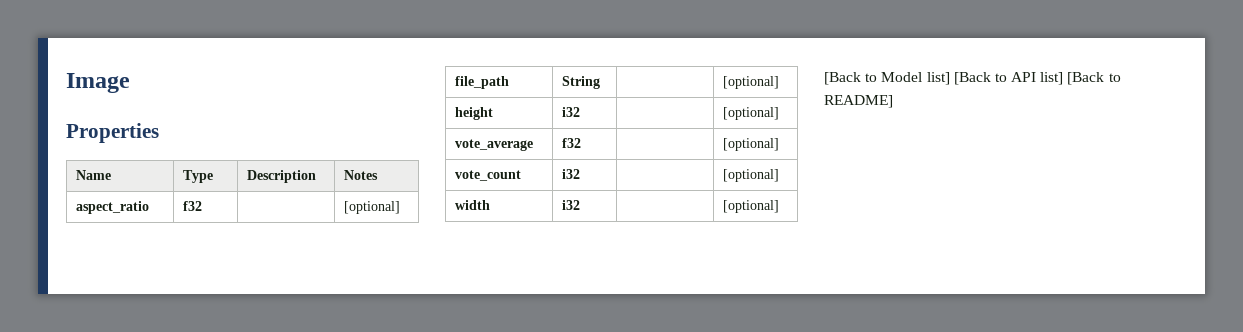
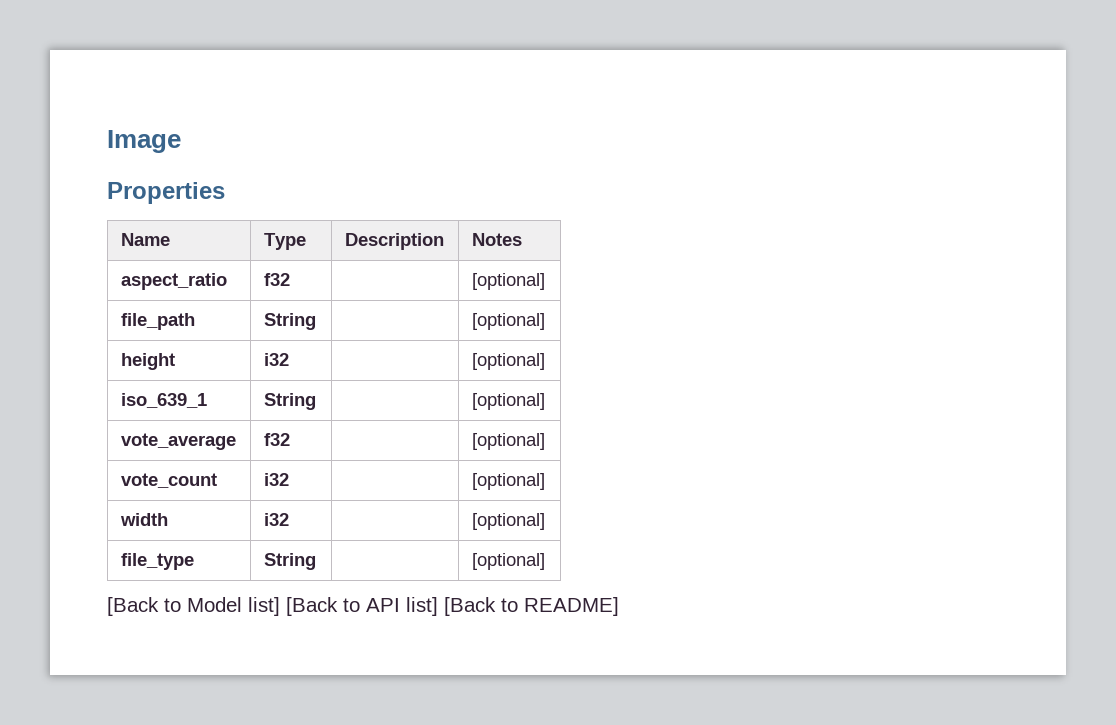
(779, 113) none -> [120,393,207,408] [263,393,316,410] [471,393,545,410] // iso_639_1 | String | | [optional]
(779, 206) none -> [120,553,194,570] [263,553,316,570] [471,553,545,570] // file_type | String | | [optional]

